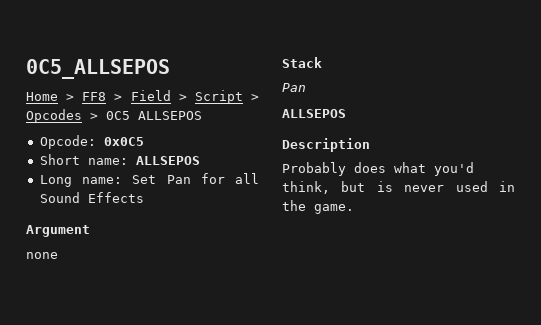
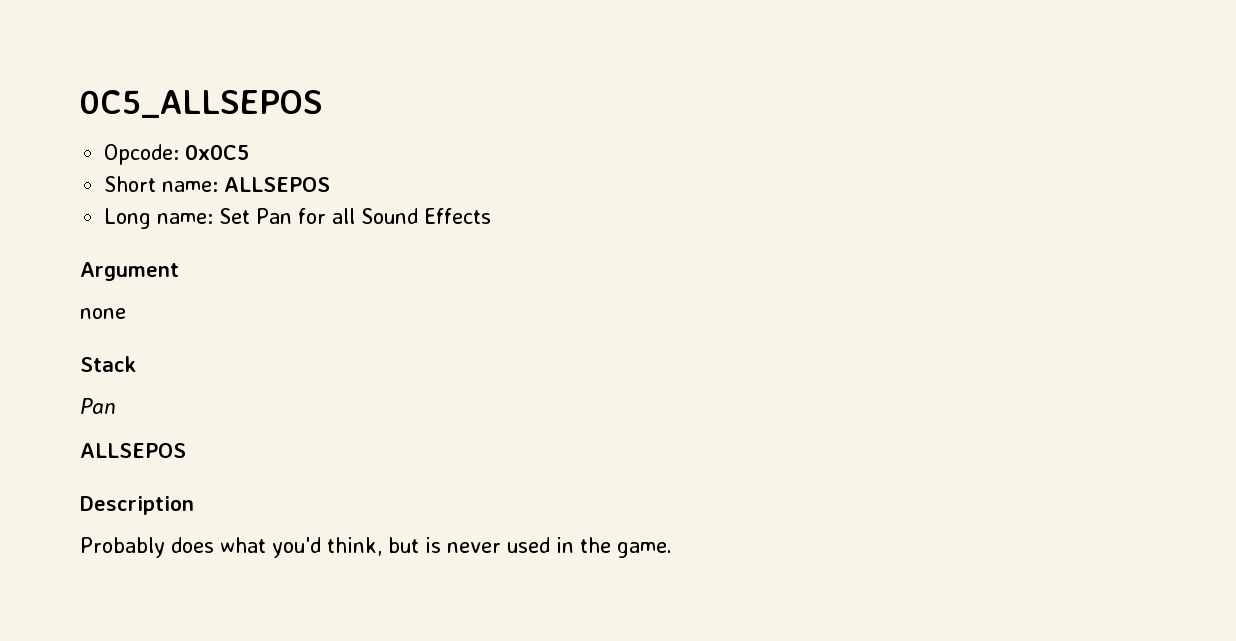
[26,90,259,104] [26,109,202,123] // Home > FF8 > Field > Script > Opcodes > 0C5 ALLSEPOS -> (323, 104) none

